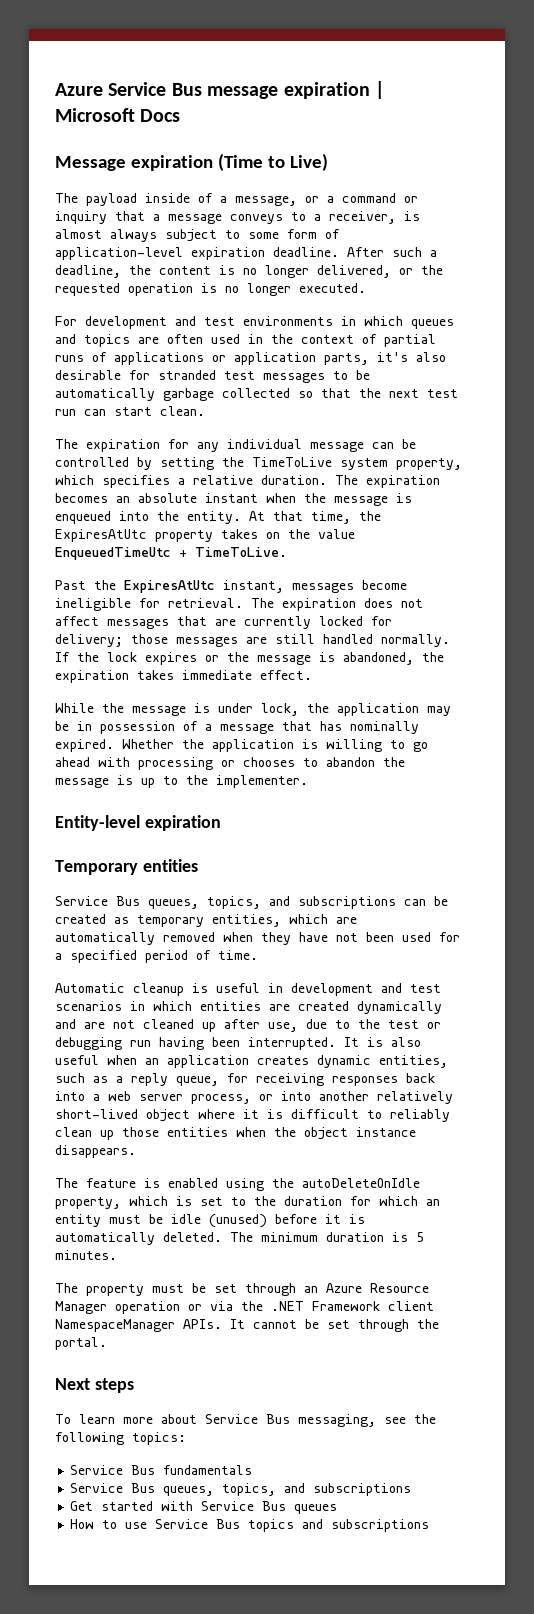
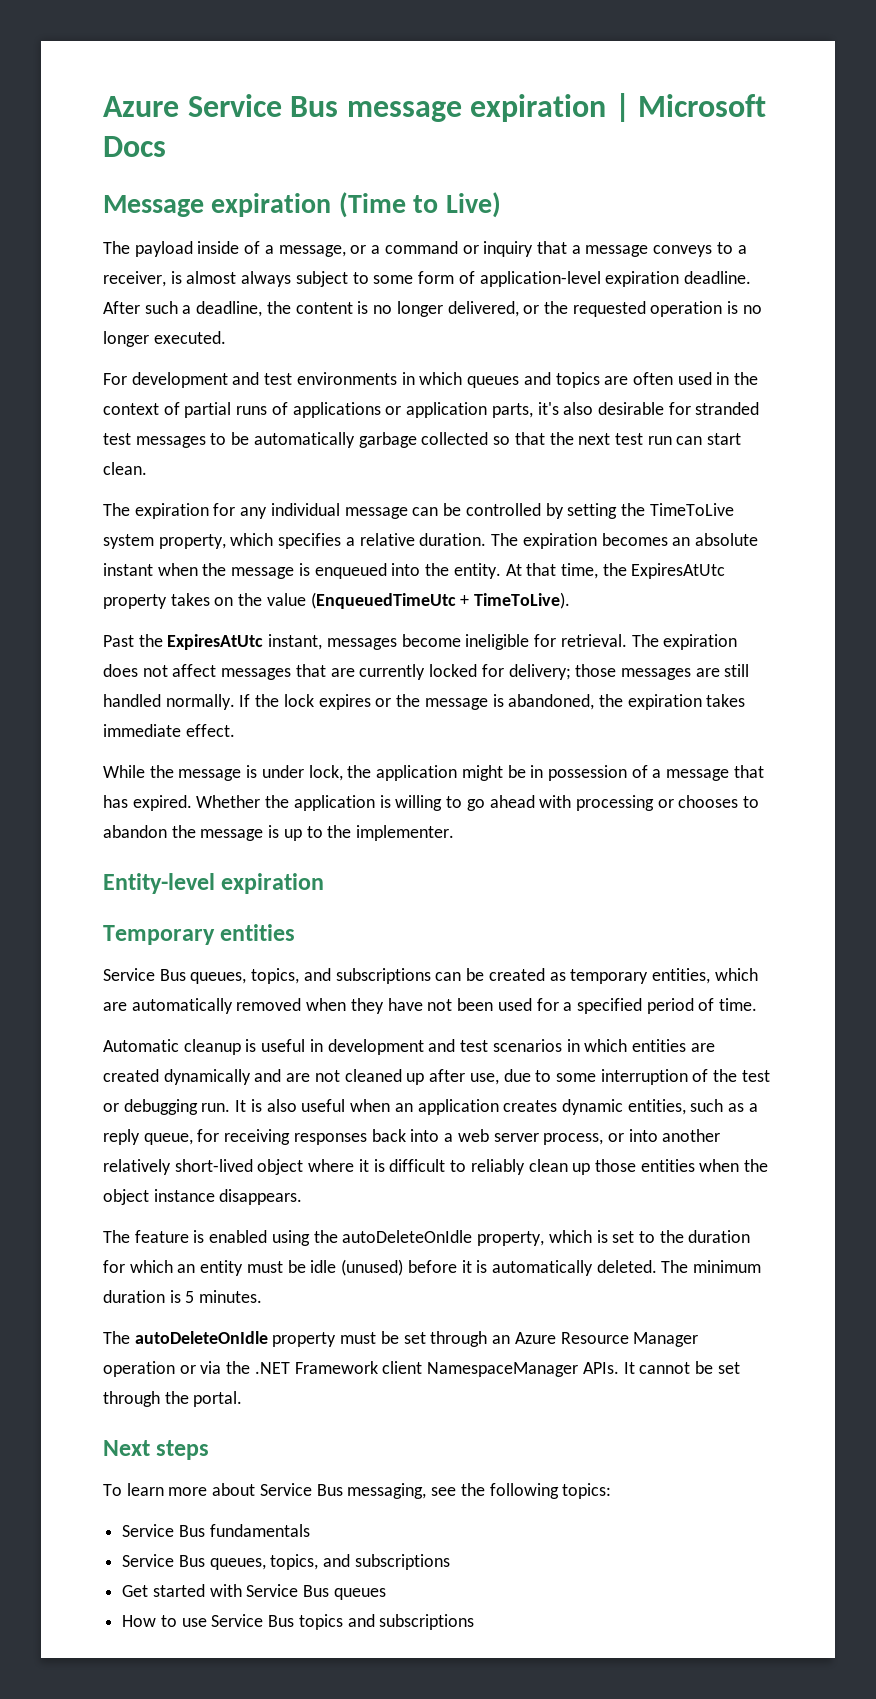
[55,547,287,560] EnqueuedTimeUtc + TimeToLive. -> [310,592,571,609] (EnqueuedTimeUtc + TimeToLive).
[427,706,451,716] may -> [461,765,503,781] might
[350,721,419,734] nominally -> (128, 801) none
(350, 1024) none -> [555,1069,709,1085] some interruption of
[130,1037,336,1050] run having been interrupted. -> [201,1103,231,1112] run.
(78, 1288) none -> [134,1331,268,1344] autoDeleteOnIdle

